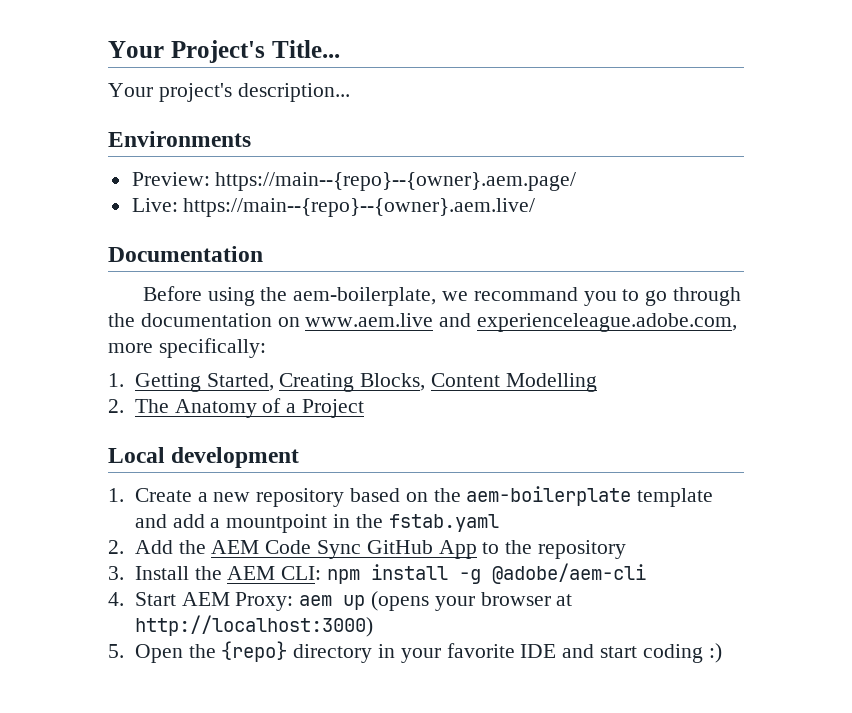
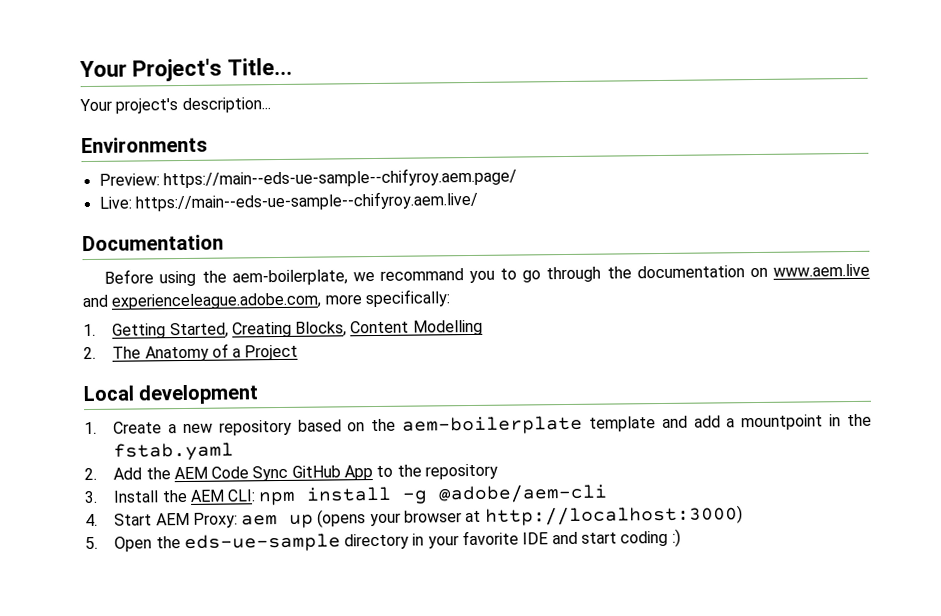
[215,172,577,191] https://main--{repo}--{owner}.aem.page/ -> [162,167,517,189] https://main--eds-ue-sample--chifyroy.aem.page/
[183,198,536,217] https://main--{repo}--{owner}.aem.live/ -> [134,190,478,212] https://main--eds-ue-sample--chifyroy.aem.live/
[221,641,288,662] {repo} -> [183,533,341,553] eds-ue-sample

